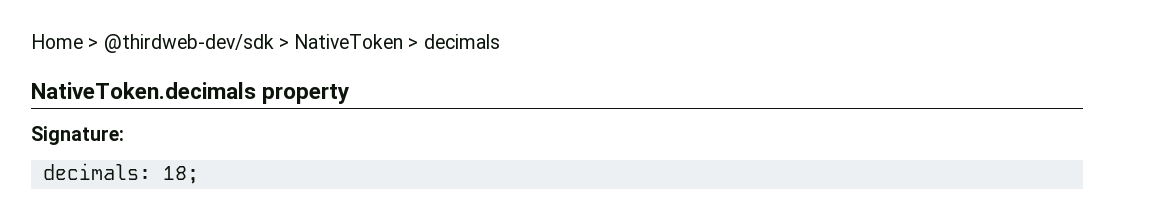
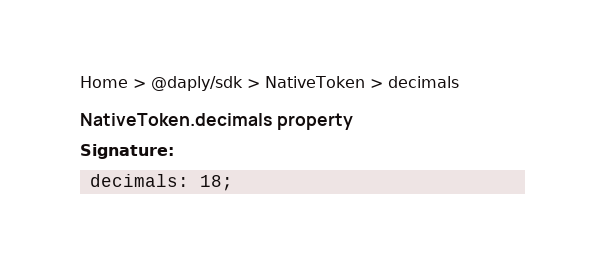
[103,34,274,53] @thirdweb-dev/sdk -> [151,76,243,91] @daply/sdk

